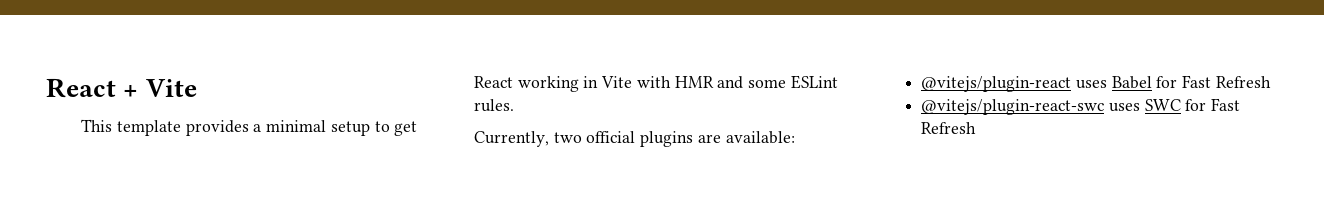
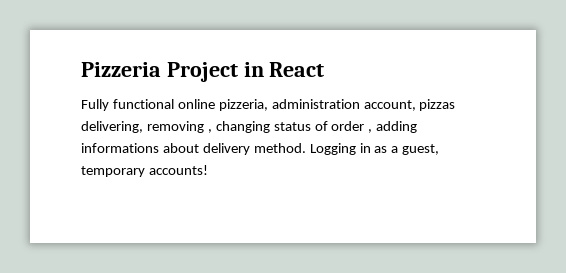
[46,78,197,98] [81,119,418,136] [474,75,838,92] [474,99,514,112] [474,131,795,147] [921,75,1271,92] [921,98,1241,115] [921,122,977,134] React + Vite // This template provides a minimal setup to get React working in Vite with HMR and some ESLint rules. // Currently, two official plugins are available: // @vitejs/plugin-react uses Babel for Fast Refresh // @vitejs/plugin-react-swc uses SWC for Fast Refresh -> [81,62,325,82] [81,99,456,111] [81,121,418,133] [81,143,440,155] [81,165,208,177] Pizzeria Project in React // Fully functional online pizzeria, administration account, pizzas delivering, removing , changing status of order , adding informations about delivery method. Logging in as a guest, temporary accounts!

